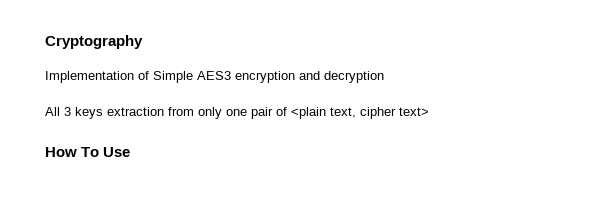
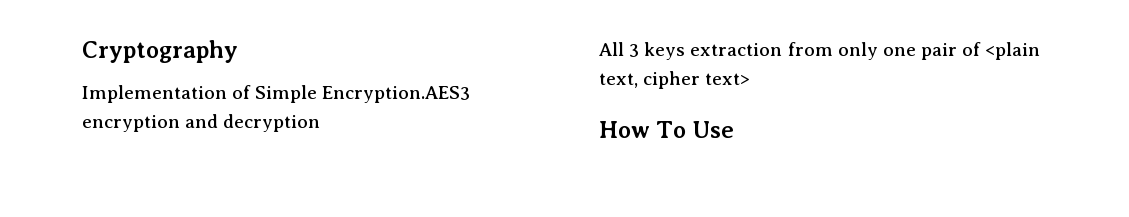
[197,71,231,80] AES3 -> [322,86,471,103] Encryption.AES3

